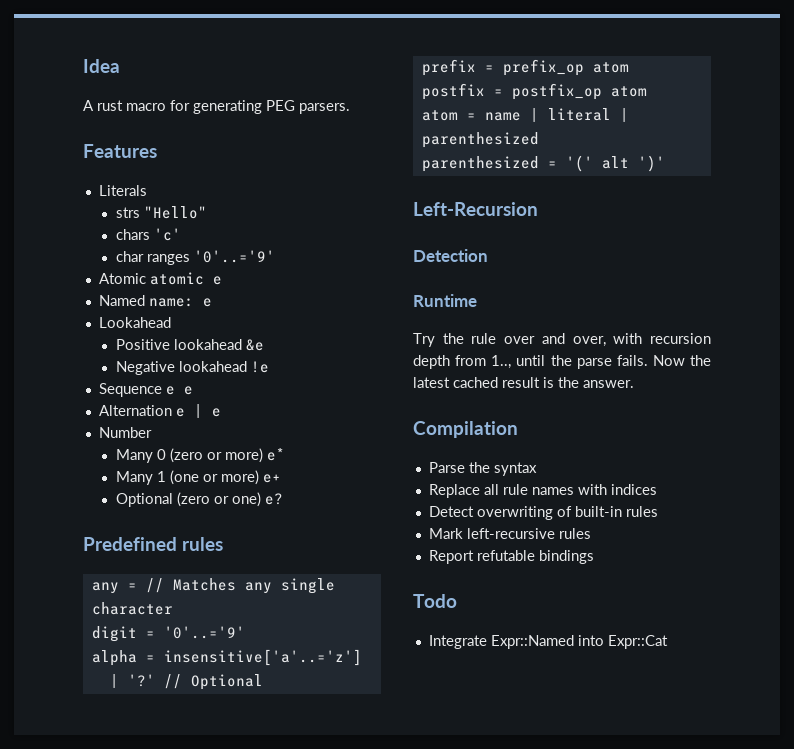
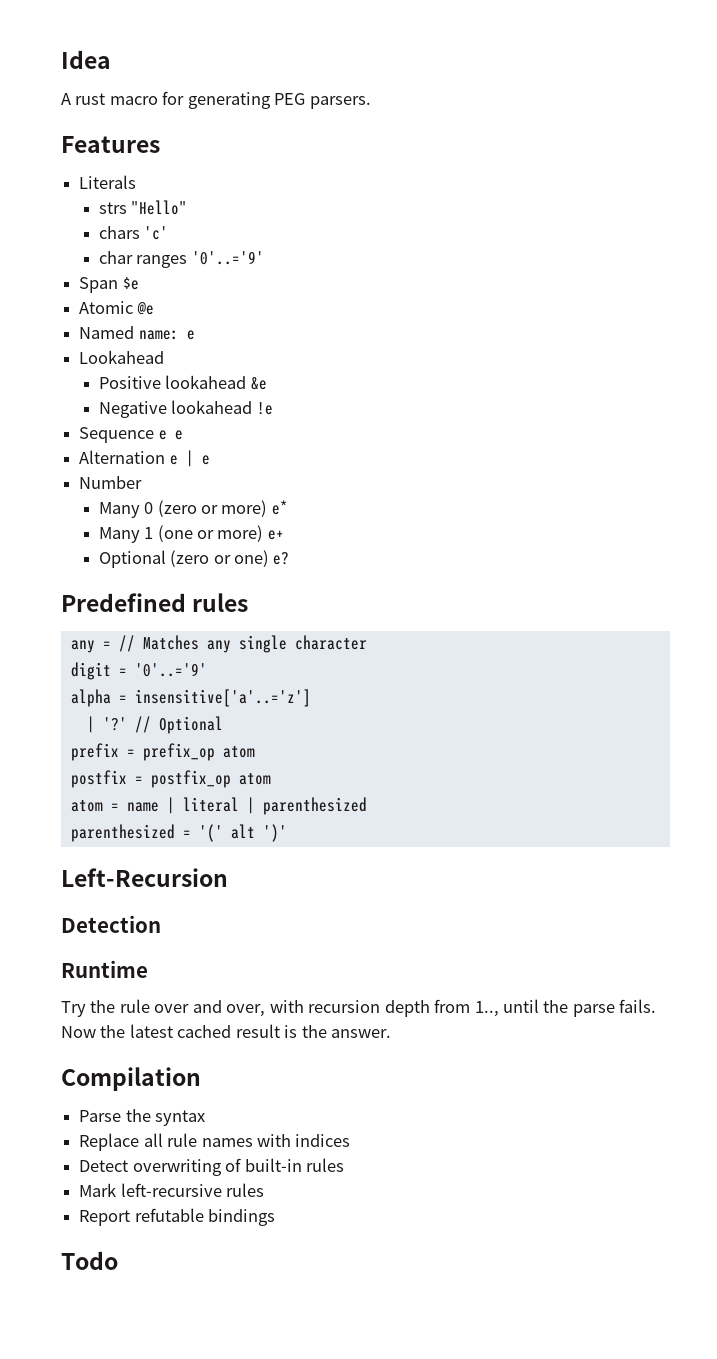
(275, 256) none -> [79,277,139,293] // Span $e
[149,272,222,285] atomic e -> [136,302,154,315] @e
[428,635,668,649] // Integrate Expr::Named into Expr::Cat -> (118, 1260) none

